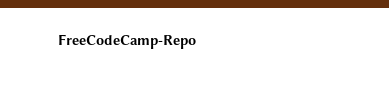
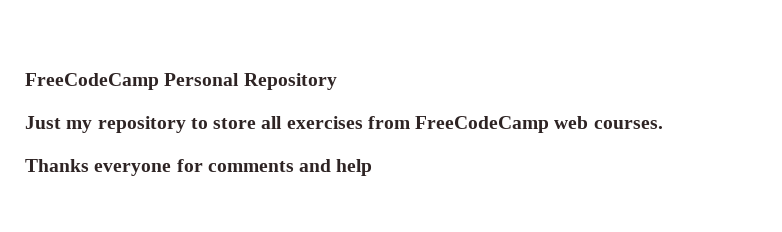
[58,34,196,49] FreeCodeCamp-Repo -> [25,73,337,90] [25,116,663,133] [25,159,373,176] FreeCodeCamp Personal Repository // Just my repository to store all exercises from FreeCodeCamp web courses. // Thanks everyone for comments and help

